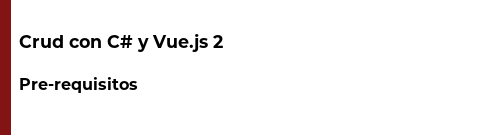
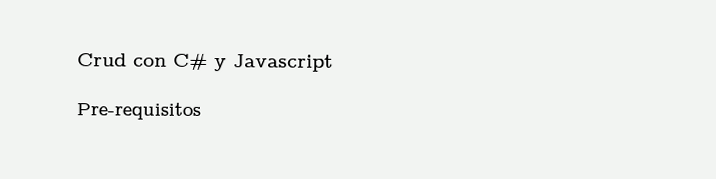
[152,33,223,52] Vue.js 2 -> [233,54,334,72] Javascript

